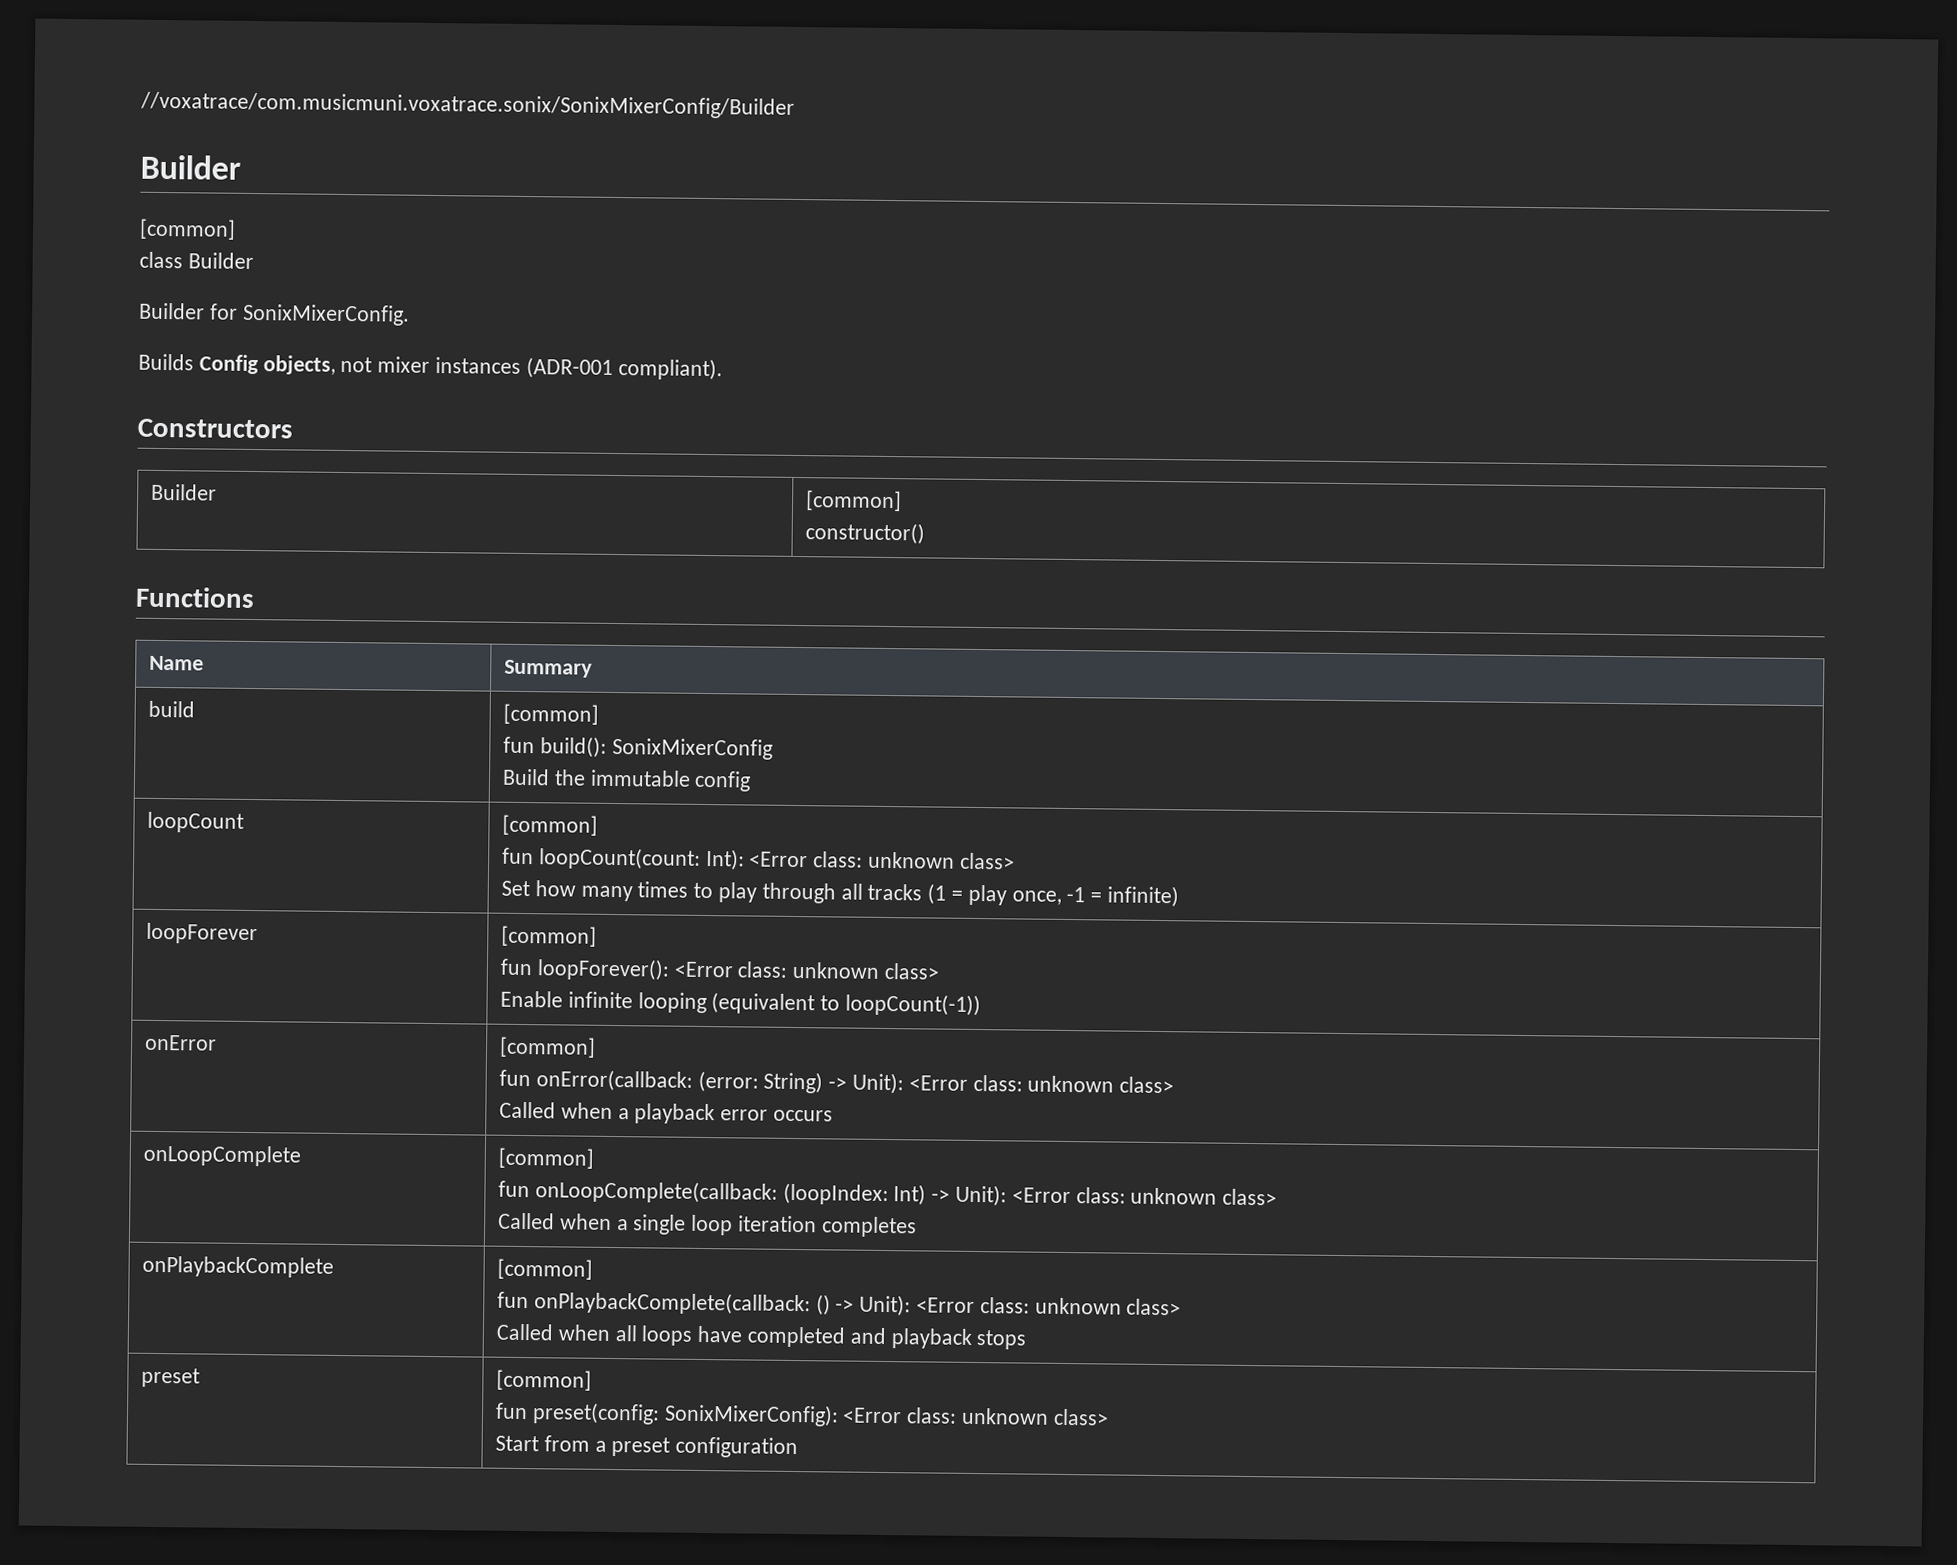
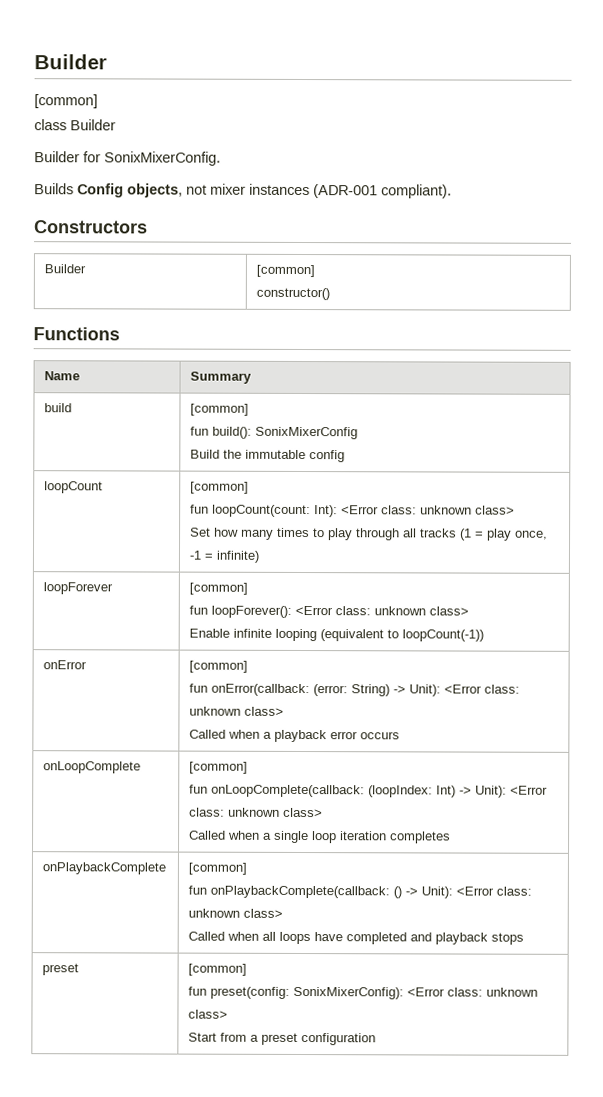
[140,91,795,119] //voxatrace/com.musicmuni.voxatrace.sonix/SonixMixerConfig/Builder // -> (34, 62) none

